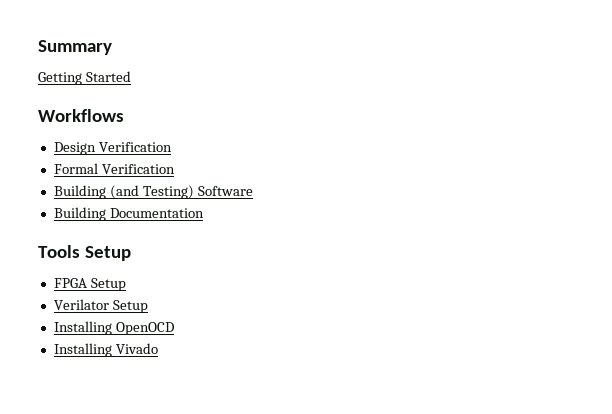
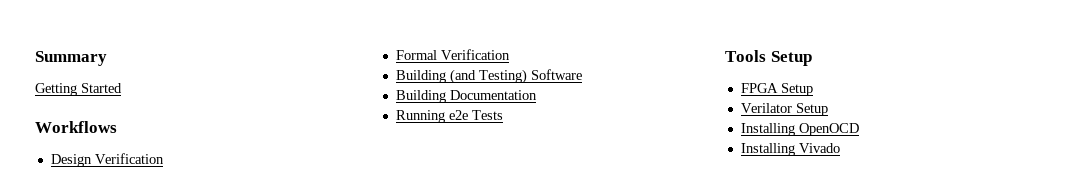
(204, 213) none -> [395,110,503,123] // Running e2e Tests

